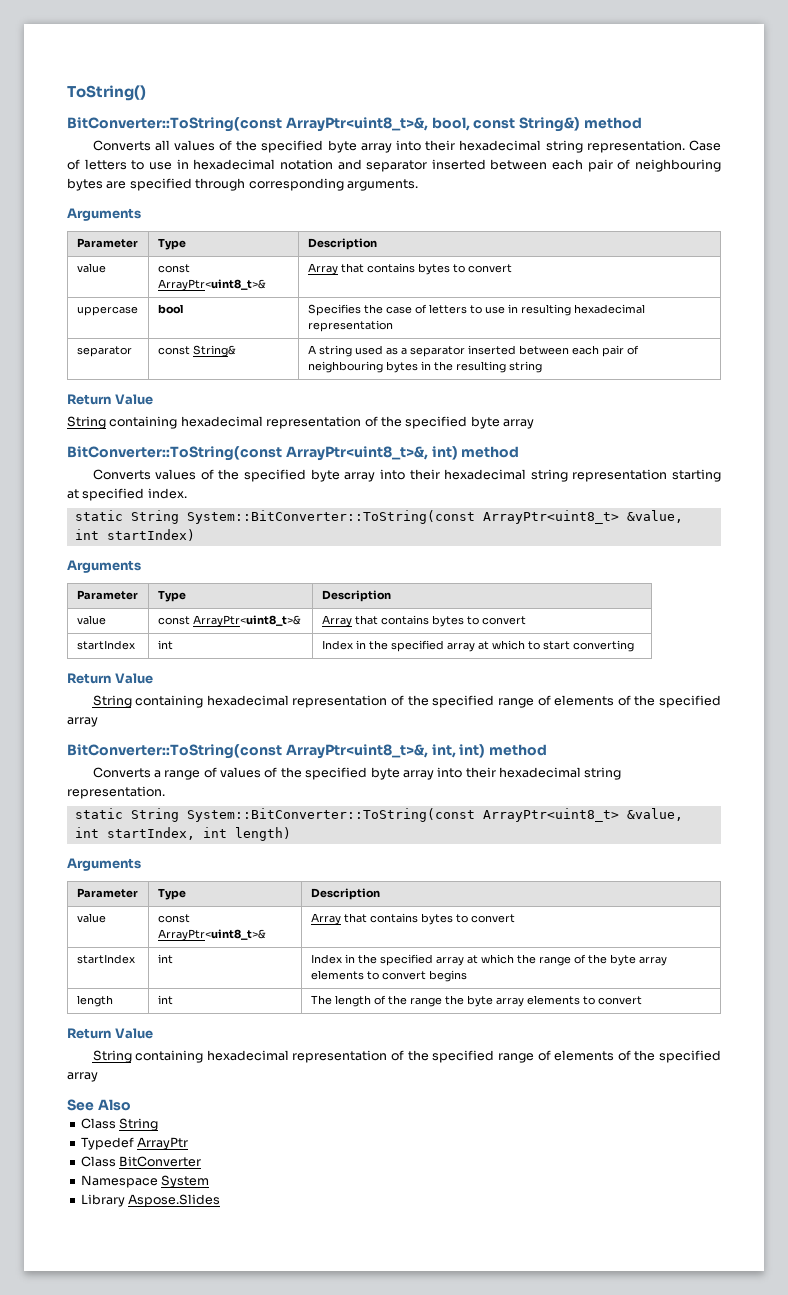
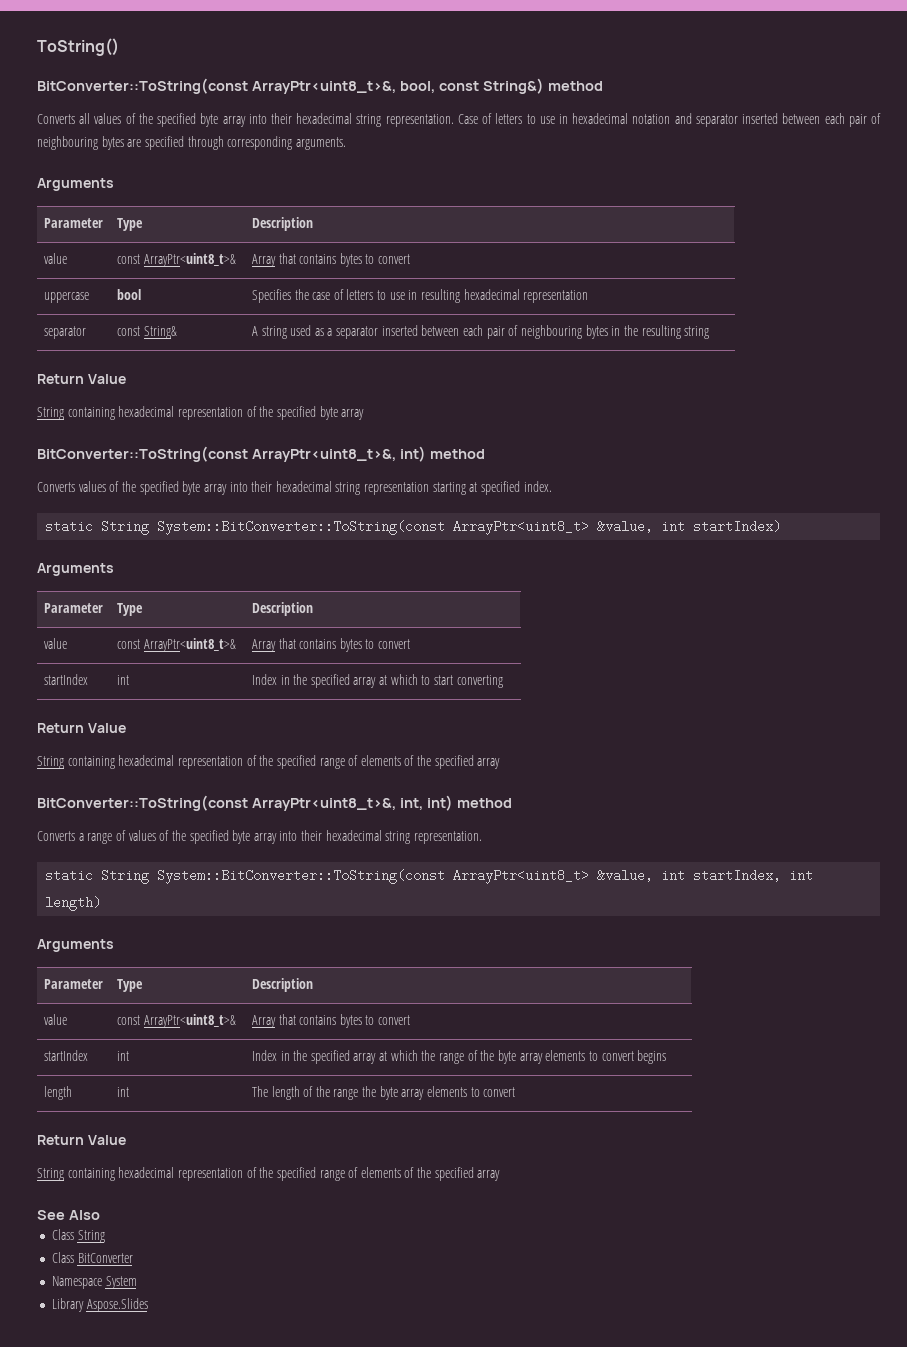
[80,1137,189,1150] // Typedef ArrayPtr -> (105, 1236) none

